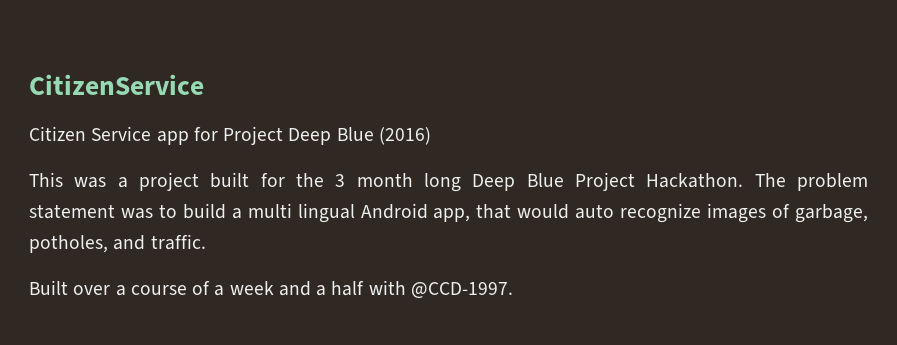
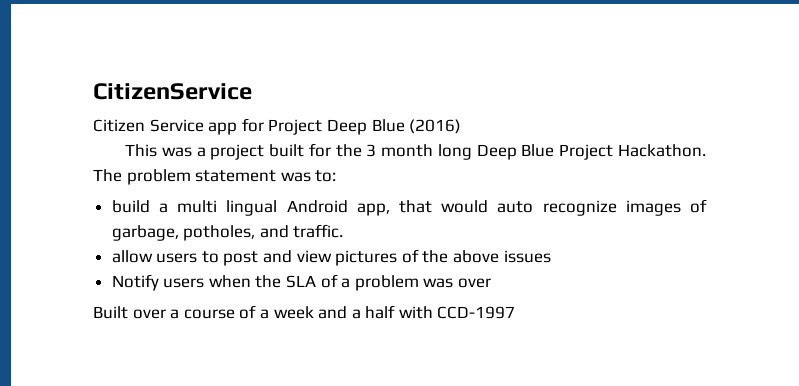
[158,204,177,218] to -> [315,170,337,182] to: //
(206, 242) none -> [111,249,551,266] [111,274,492,291] // allow users to post and view pictures of the above issues // Notify users when the SLA of a problem was over
[410,282,513,298] @CCD-1997. -> [437,306,516,319] CCD-1997

